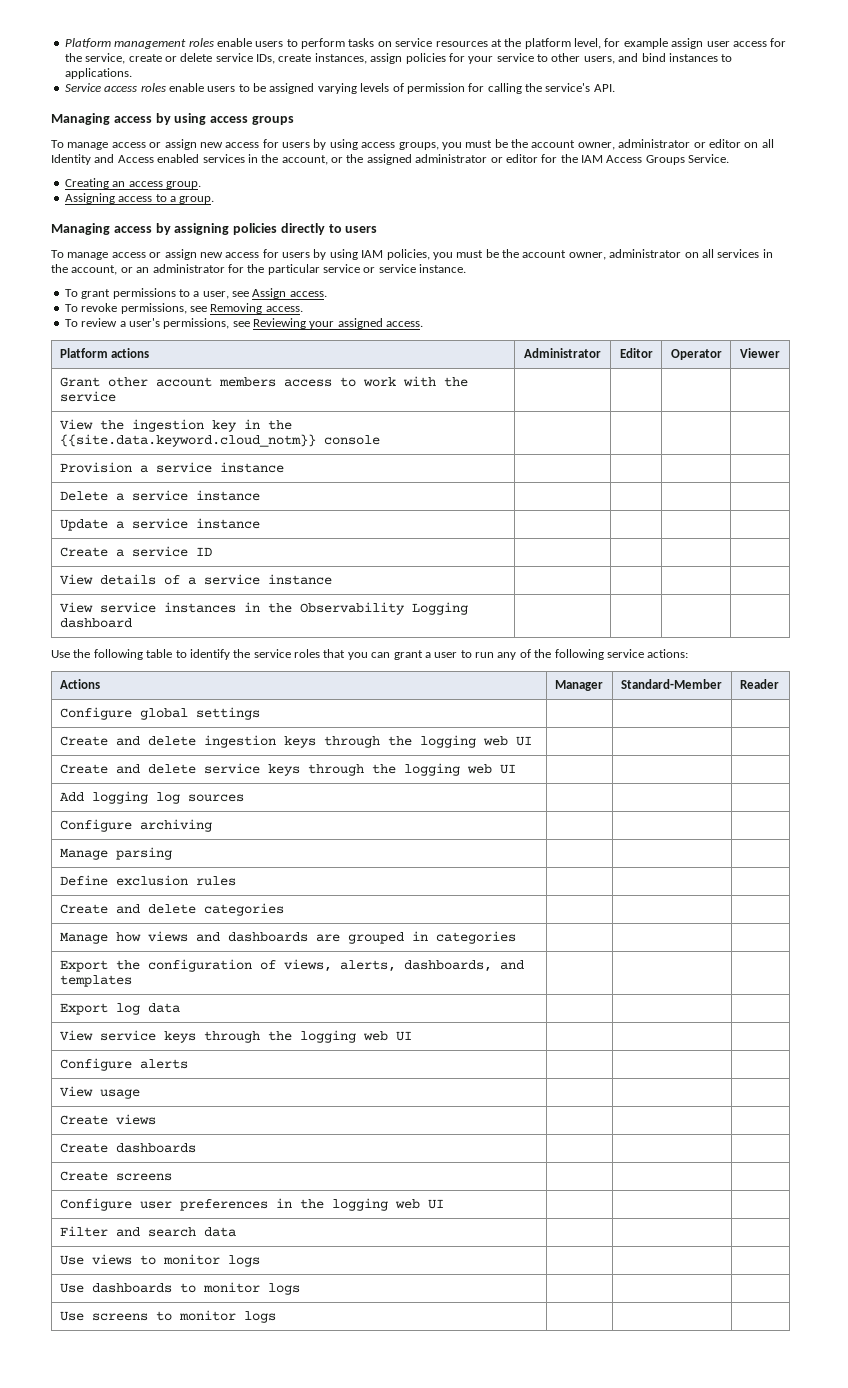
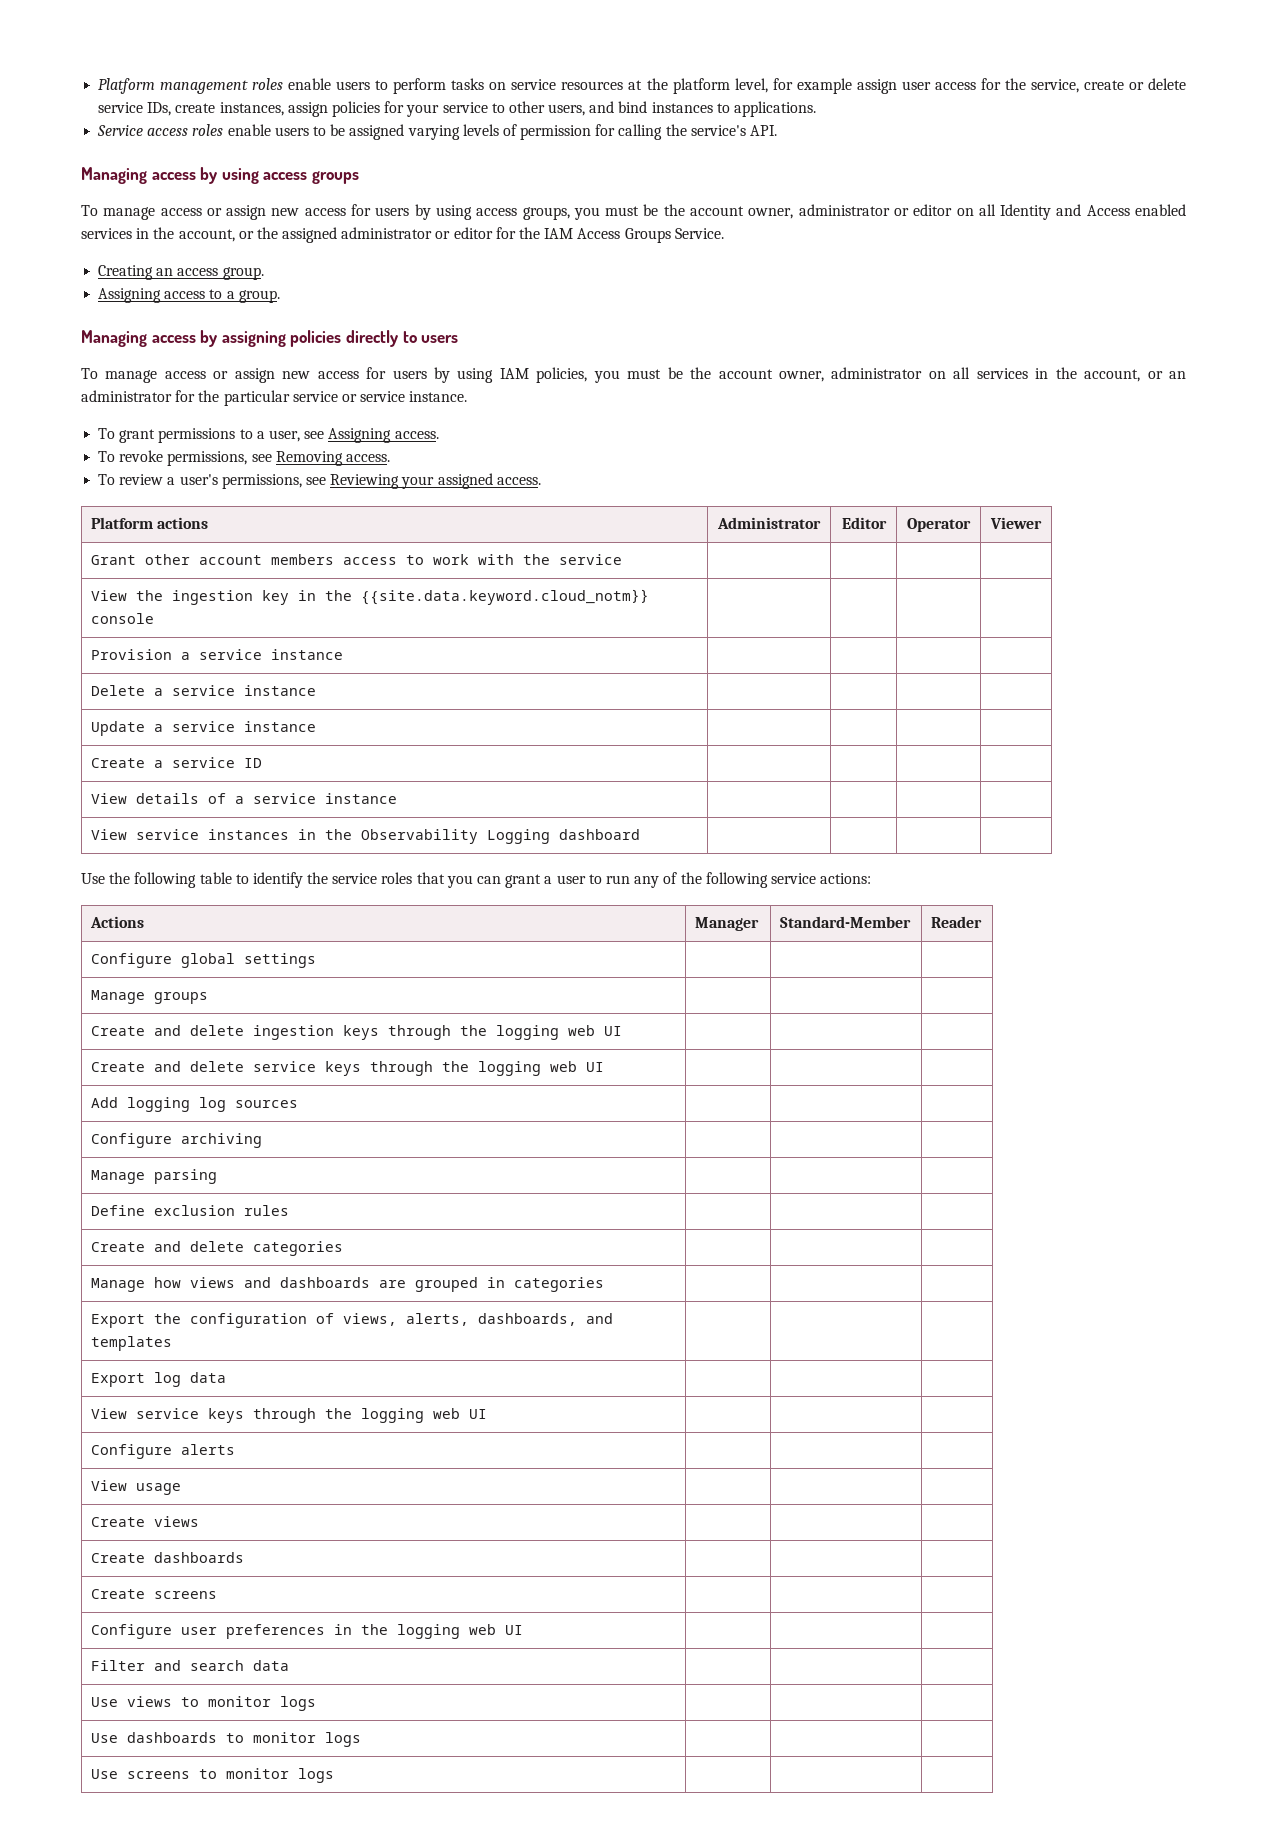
[252,288,287,299] Assign -> [328,428,392,443] Assigning
(260, 713) none -> [91,990,209,1004] // Manage groups | | |

